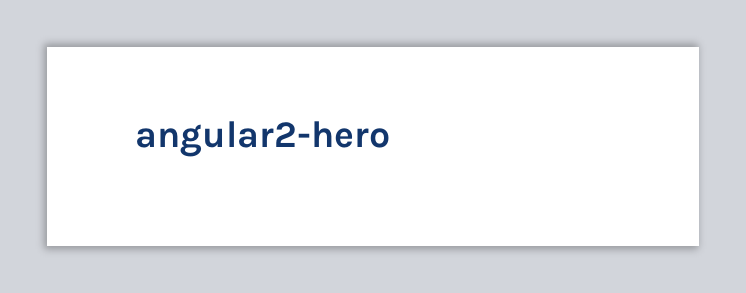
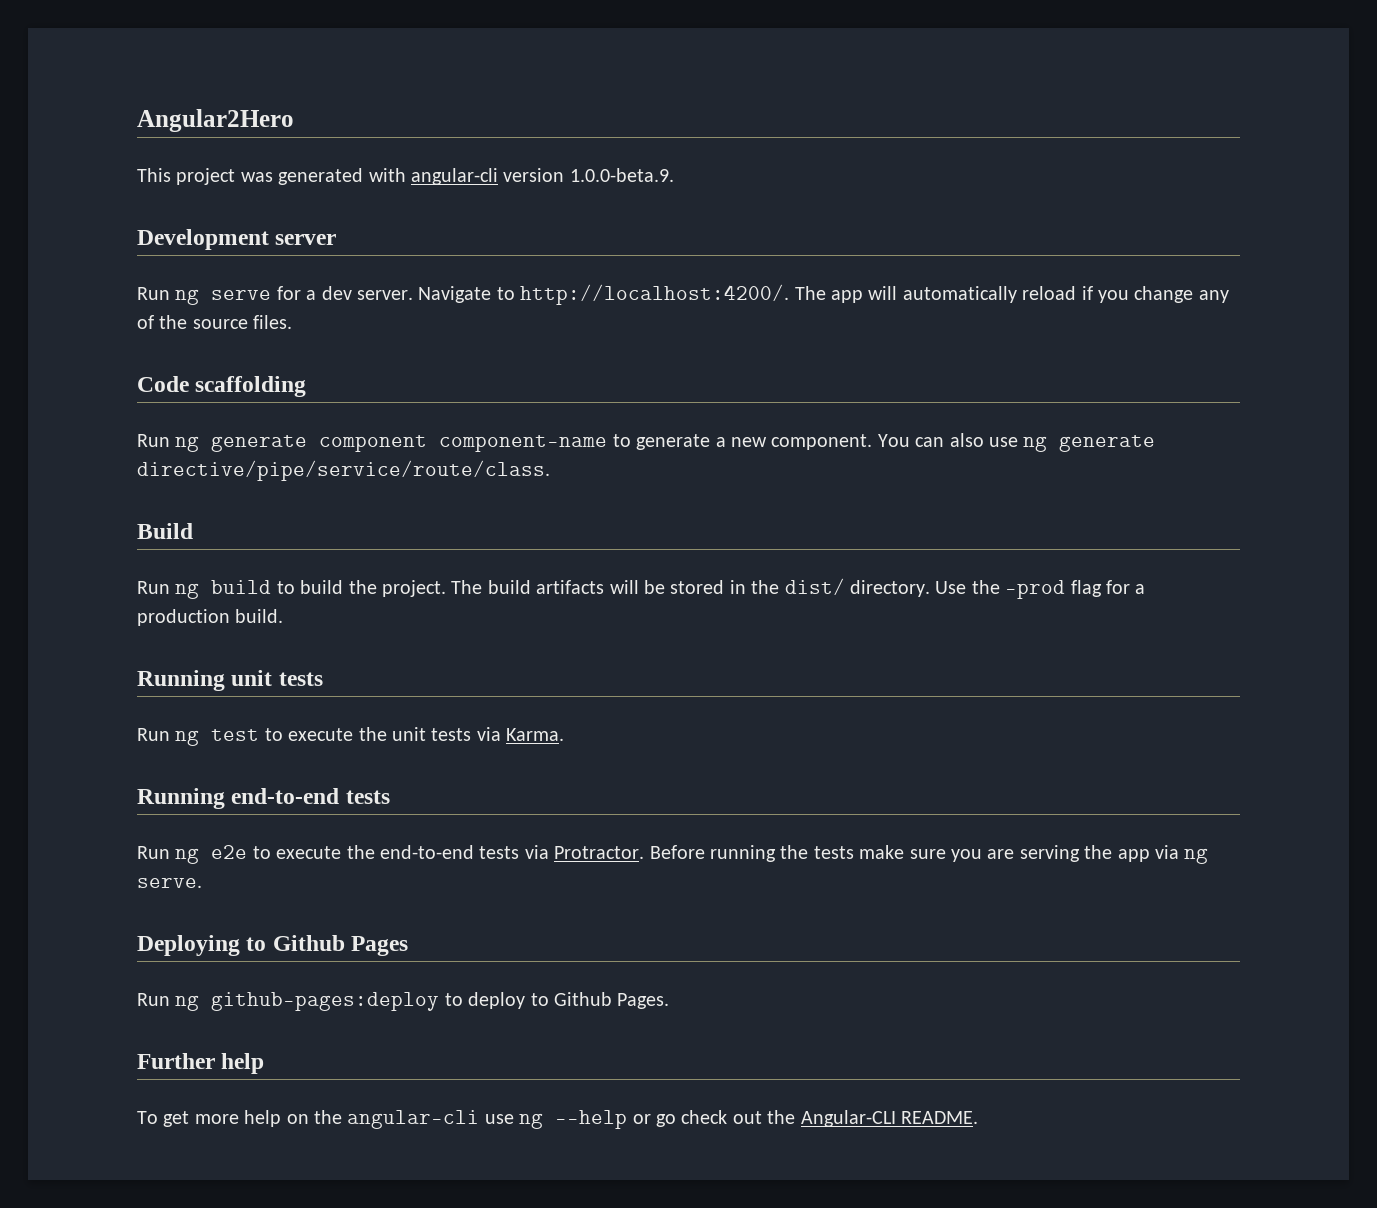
[135,121,390,157] angular2-hero -> [137,109,294,132] [137,168,674,185] [137,229,337,250] [137,284,1229,305] [137,315,293,329] [137,376,307,397] [137,433,1156,452] [137,460,550,481] [137,523,193,539] [137,578,1146,599] [137,609,284,626] [137,670,323,691] [137,727,565,746] [137,788,390,809] [137,845,1209,864] [137,878,202,888] [137,935,409,956] [137,992,670,1011] [137,1053,265,1074] [137,1110,978,1129] Angular2Hero // This project was generated with angular-cli version 1.0.0-beta.9. // Development server // Run ng serve for a dev server. Navigate to http://localhost:4200/. The app will automatically reload if you change any of the source files. // Code scaffolding // Run ng generate component component-name to generate a new component. You can also use ng generate directive/pipe/service/route/class. // Build // Run ng build to build the project. The build artifacts will be stored in the dist/ directory. Use the -prod flag for a production build. // Running unit tests // Run ng test to execute the unit tests via Karma. // Running end-to-end tests // Run ng e2e to execute the end-to-end tests via Protractor. Before running the tests make sure you are serving the app via ng serve. // Deploying to Github Pages // Run ng github-pages:deploy to deploy to Github Pages. // Further help // To get more help on the angular-cli use ng --help or go check out the Angular-CLI README.

